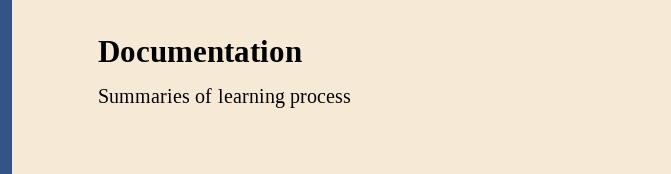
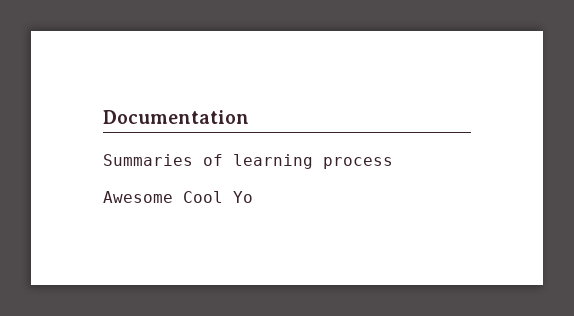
(352, 100) none -> [103,191,253,203] // Awesome Cool Yo

